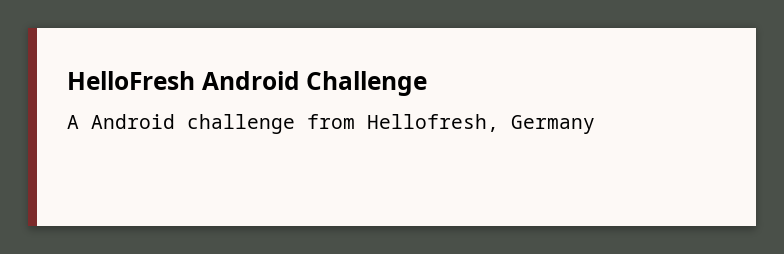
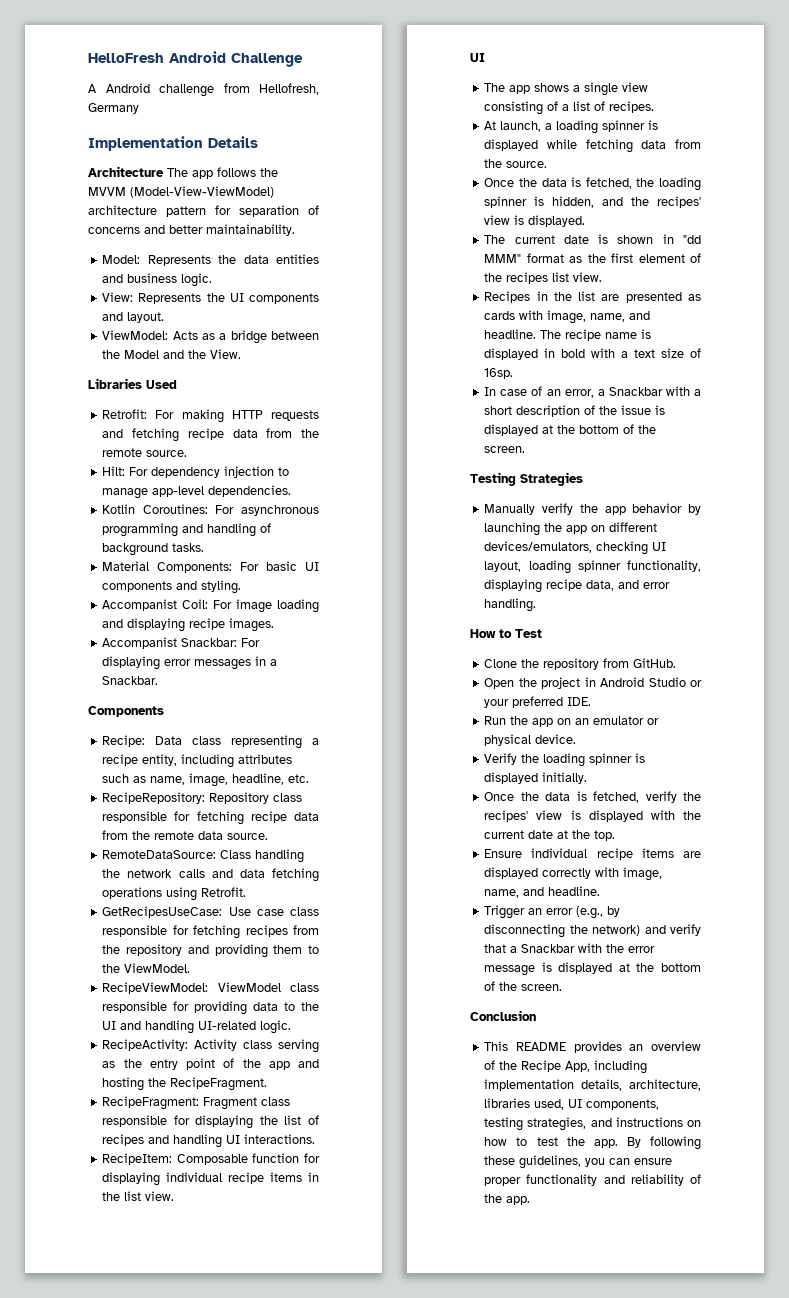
(595, 124) none -> [88,136,258,151] [88,166,278,179] [88,186,274,198] [88,205,319,217] [88,224,295,236] [102,254,319,266] [102,273,213,287] [102,292,319,304] [102,312,165,323] [102,330,319,344] [102,349,242,359] [88,378,177,389] [102,409,319,423] [102,428,319,442] [102,448,188,457] [102,466,290,478] [102,485,292,499] [102,504,319,516] [102,523,272,537] [102,543,205,556] [102,561,319,573] [102,580,242,594] [102,599,319,613] [102,618,275,632] [102,637,261,649] [102,656,278,670] [102,676,159,685] [88,706,164,717] [102,735,319,749] [102,754,293,768] [102,773,310,787] [102,792,303,804] [102,811,319,825] [102,830,269,840] [102,849,305,863] [102,868,319,882] [102,887,247,901] [102,906,319,918] [102,925,319,939] [102,944,319,958] [102,963,191,973] [102,982,319,994] [102,1001,319,1015] [102,1020,292,1034] [102,1039,319,1053] [102,1058,319,1070] [102,1077,268,1091] [102,1096,291,1110] [102,1115,319,1129] [102,1134,316,1148] [102,1153,320,1165] [102,1172,319,1186] [102,1191,175,1201] [470,53,485,62] [484,82,649,96] [484,101,655,115] [484,120,659,134] [484,139,701,153] [484,159,548,168] [484,177,701,191] [484,196,701,208] [484,215,586,227] [484,234,701,244] [484,253,701,263] [484,272,603,284] [484,291,701,303] [484,310,651,324] [484,329,652,341] [484,348,701,360] [484,368,514,379] [484,386,701,398] [484,405,666,417] [484,424,657,436] [484,446,526,453] [470,472,583,486] [484,503,701,515] [484,522,658,536] [484,541,667,555] [484,560,701,574] [484,579,671,593] [484,598,537,612] [470,629,542,638] [484,658,677,670] [484,677,702,689] [484,696,592,708] [484,716,660,727] [484,734,577,746] [484,753,646,767] [484,772,588,784] [484,791,701,803] [484,810,701,822] [484,830,616,841] [484,848,701,860] [484,867,663,881] [484,886,601,898] [484,905,621,919] [484,924,701,938] [484,943,656,953] [484,962,701,976] [484,981,563,991] [470,1010,536,1021] [484,1041,701,1053] [484,1060,648,1074] [484,1079,701,1091] [484,1098,660,1110] [484,1117,701,1131] [484,1136,701,1150] [484,1155,673,1169] [484,1174,701,1186] [484,1194,531,1205] // Implementation Details // Architecture The app follows the MVVM (Model-View-ViewModel) architecture pattern for separation of concerns and better maintainability. // Model: Represents the data entities and business logic. // View: Represents the UI components and layout. // ViewModel: Acts as a bridge between the Model and the View. // Libraries Used // Retrofit: For making HTTP requests and fetching recipe data from the remote source. // Hilt: For dependency injection to manage app-level dependencies. // Kotlin Coroutines: For asynchronous programming and handling of background tasks. // Material Components: For basic UI components and styling. // Accompanist Coil: For image loading and displaying recipe images. // Accompanist Snackbar: For displaying error messages in a Snackbar. // Components // Recipe: Data class representing a recipe entity, including attributes such as name, image, headline, etc. // RecipeRepository: Repository class responsible for fetching recipe data from the remote data source. // RemoteDataSource: Class handling the network calls and data fetching operations using Retrofit. // GetRecipesUseCase: Use case class responsible for fetching recipes from the repository and providing them to the ViewModel. // RecipeViewModel: ViewModel class responsible for providing data to the UI and handling UI-related logic. // RecipeActivity: Activity class serving as the entry point of the app and hosting the RecipeFragment. // RecipeFragment: Fragment class responsible for displaying the list of recipes and handling UI interactions. // RecipeItem: Composable function for displaying individual recipe items in the list view. // UI // The app shows a single view consisting of a list of recipes. // At launch, a loading spinner is displayed while fetching data from the source. // Once the data is fetched, the loading spinner is hidden, and the recipes' view is displayed. // The current date is shown in "dd MMM" format as the first element of the recipes list view. // Recipes in the list are presented as cards with image, name, and headline. The recipe name is displayed in bold with a text size of 16sp. // In case of an error, a Snackbar with a short description of the issue is displayed at the bottom of the screen. // Testing Strategies // Manually verify the app behavior by launching the app on different devices/emulators, checking UI layout, loading spinner functionality, displaying recipe data, and error handling. // How to Test // Clone the repository from GitHub. // Open the project in Android Studio or your preferred IDE. // Run the app on an emulator or physical device. // Verify the loading spinner is displayed initially. // Once the data is fetched, verify the recipes' view is displayed with the current date at the top. // Ensure individual recipe items are displayed correctly with image, name, and headline. // Trigger an error (e.g., by disconnecting the network) and verify that a Snackbar with the error message is displayed at the bottom of the screen. // Conclusion // This README provides an overview of the Recipe App, including implementation details, architecture, libraries used, UI components, testing strategies, and instructions on how to test the app. By following these guidelines, you can ensure proper functionality and reliability of the app.

